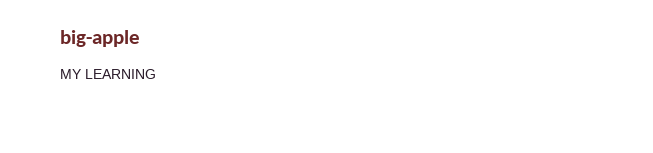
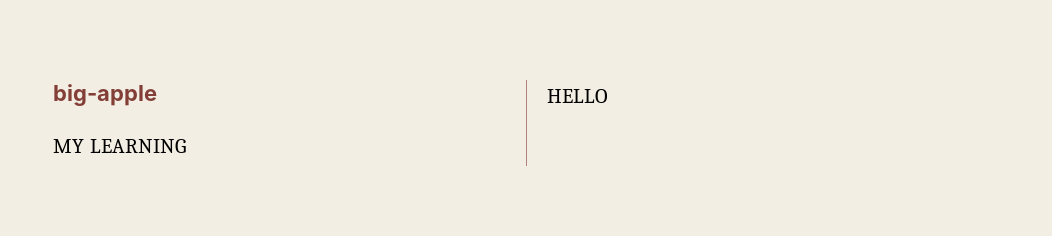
(156, 74) none -> [547,89,608,103] // HELLO

